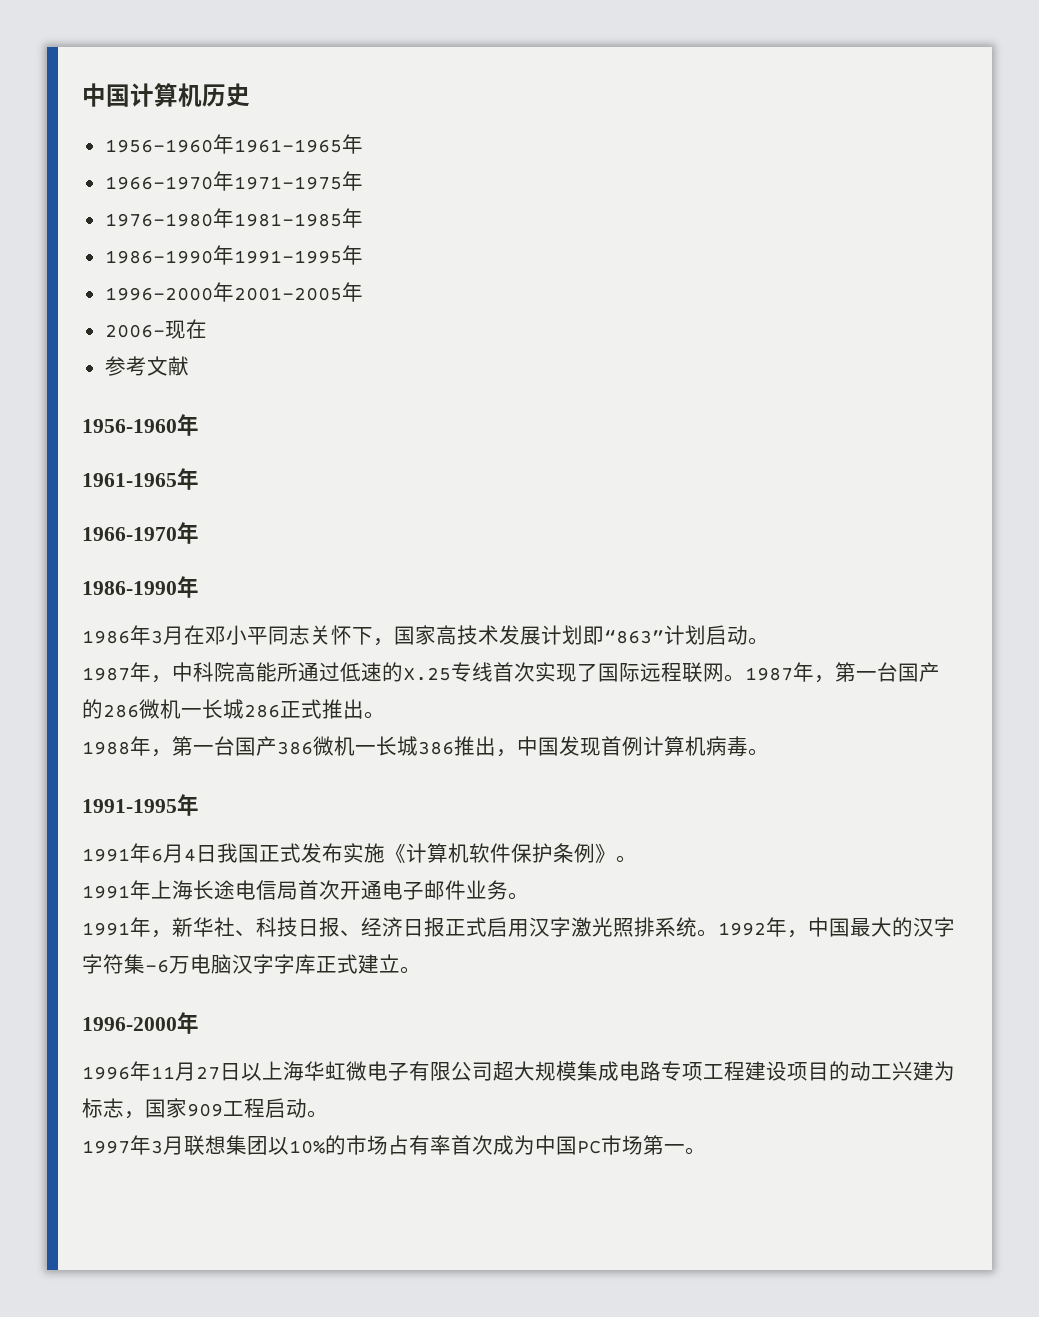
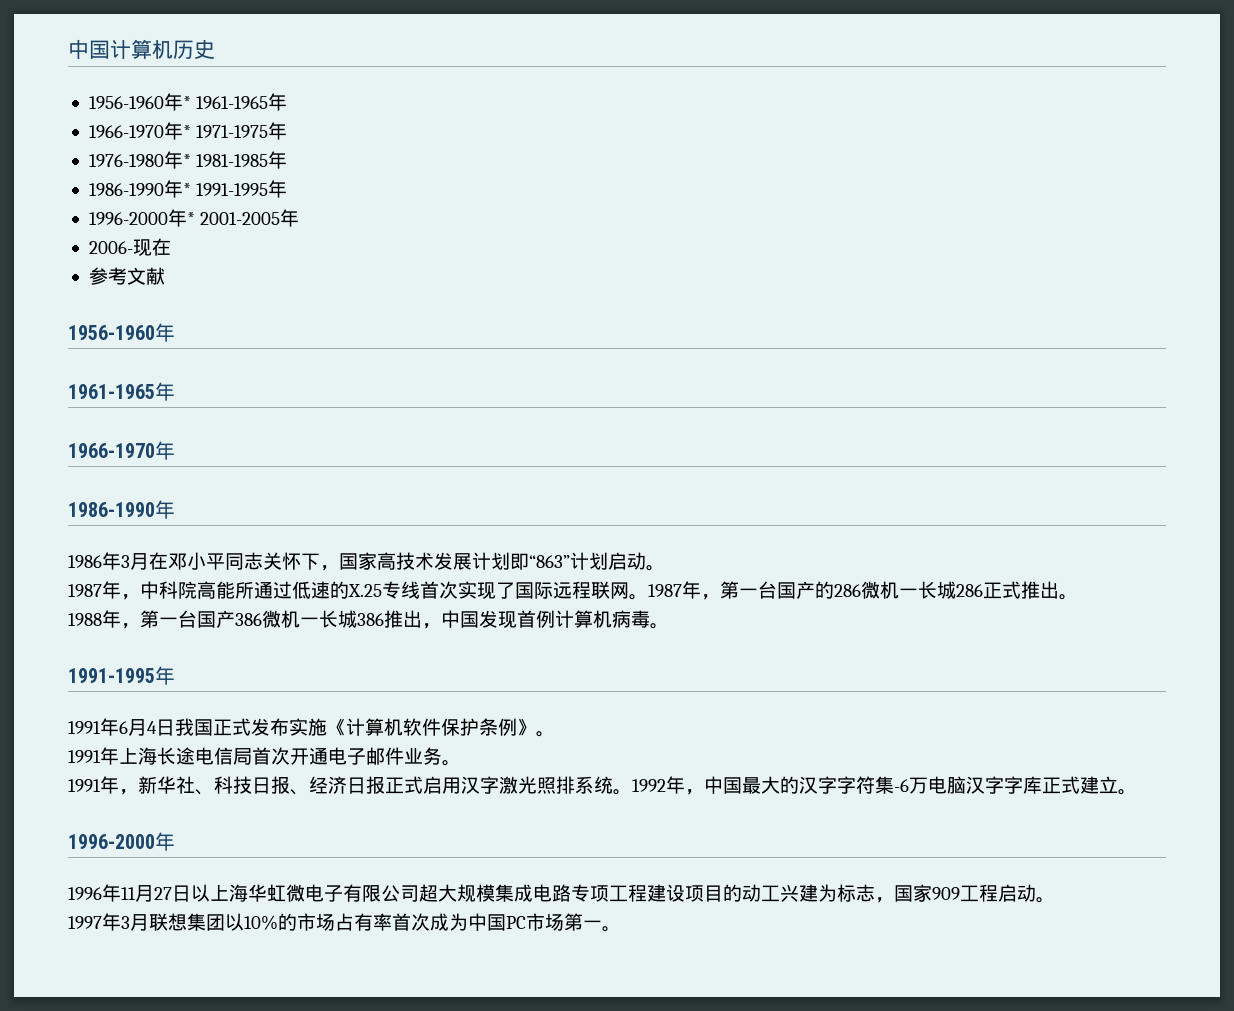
[233,134,363,154] [104,171,234,191] 1961-1965年 // 1966-1970年 -> [182,93,288,111] [88,122,191,140] * 1961-1965年 // 1966-1970年*
(234, 218) none -> [182,154,191,167] *
(234, 255) none -> [182,183,191,196] *
(234, 292) none -> [186,212,195,225] *

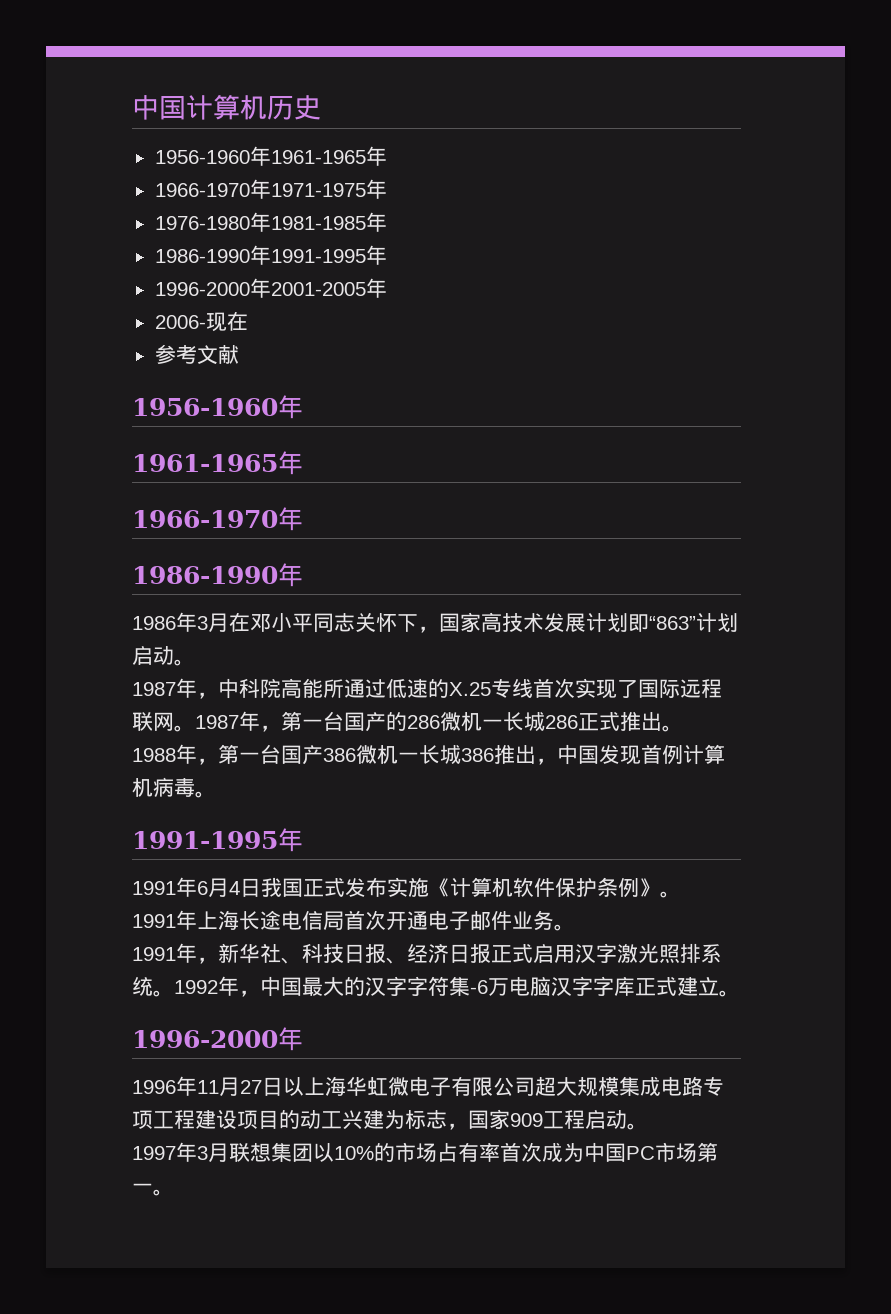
[182,93,288,111] [88,122,191,140] * 1961-1965年 // 1966-1970年* -> [270,146,387,166] [154,179,271,199] 1961-1965年 // 1966-1970年
[182,154,191,167] * -> (271, 222) none
[182,183,191,196] * -> (271, 255) none
[186,212,195,225] * -> (271, 288) none

